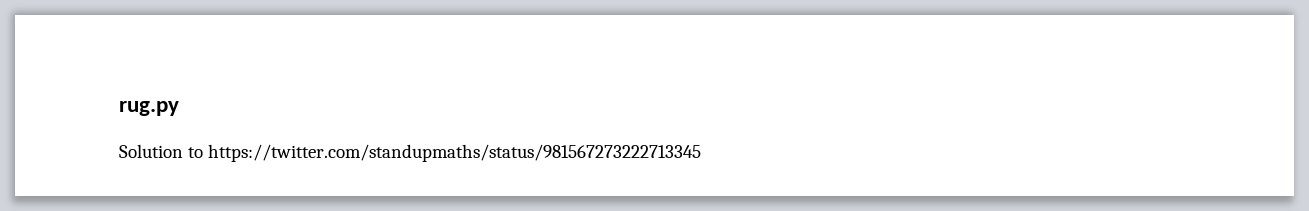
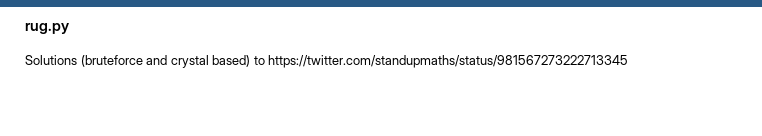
[119,144,183,158] Solution -> [25,55,251,68] Solutions (bruteforce and crystal based)

